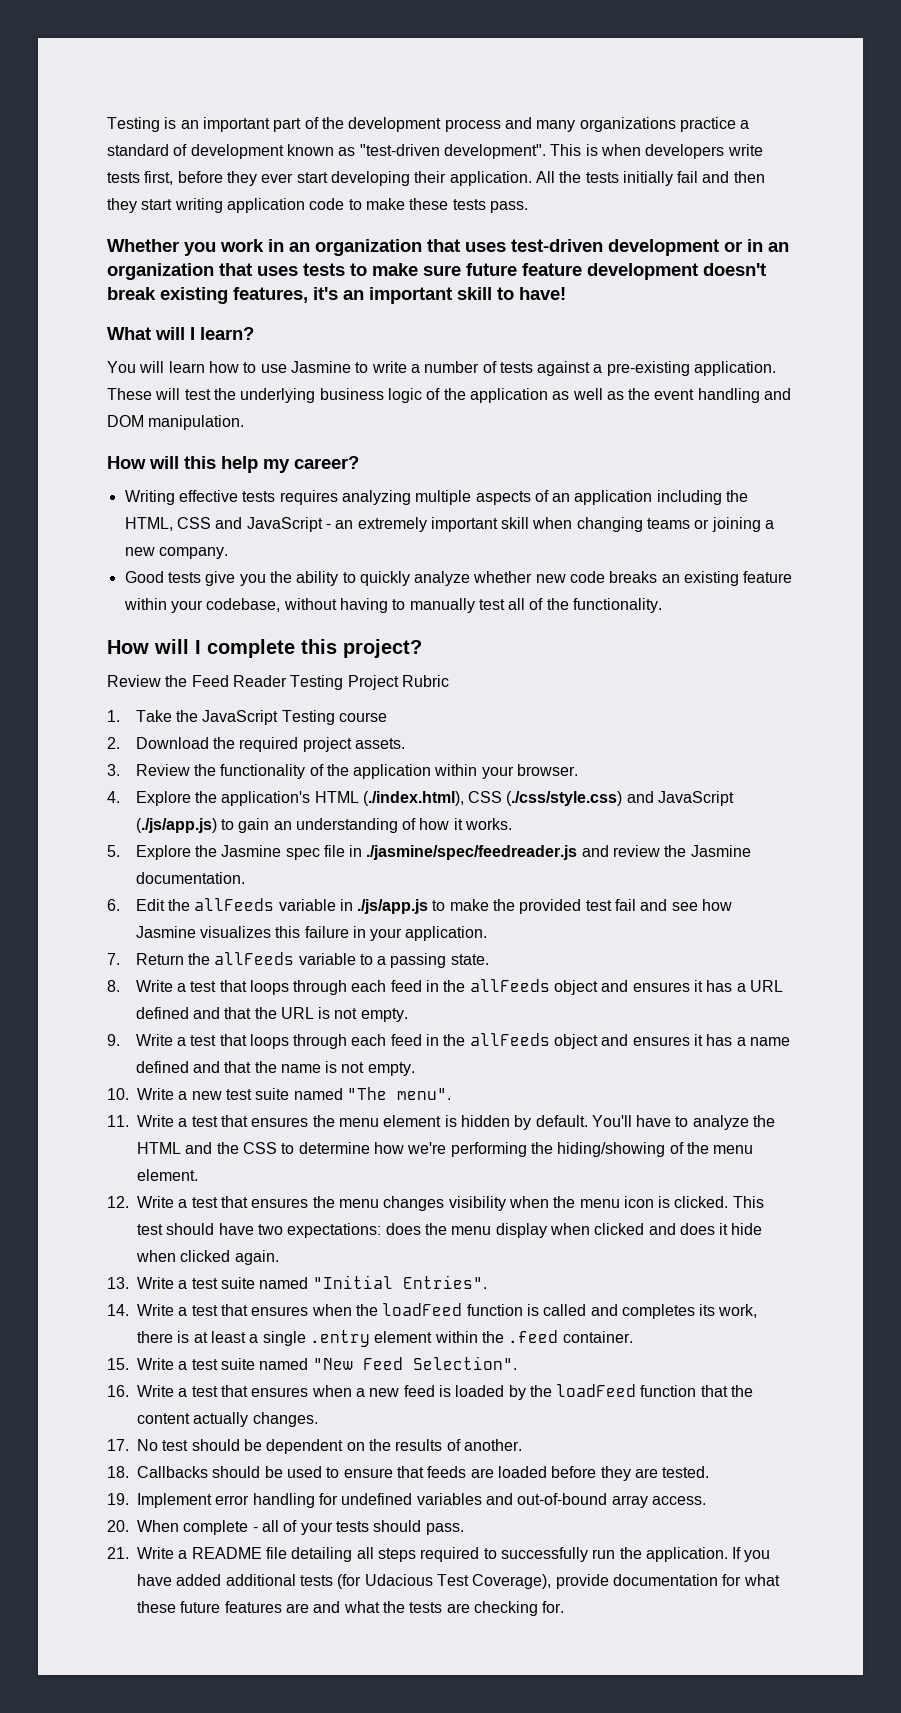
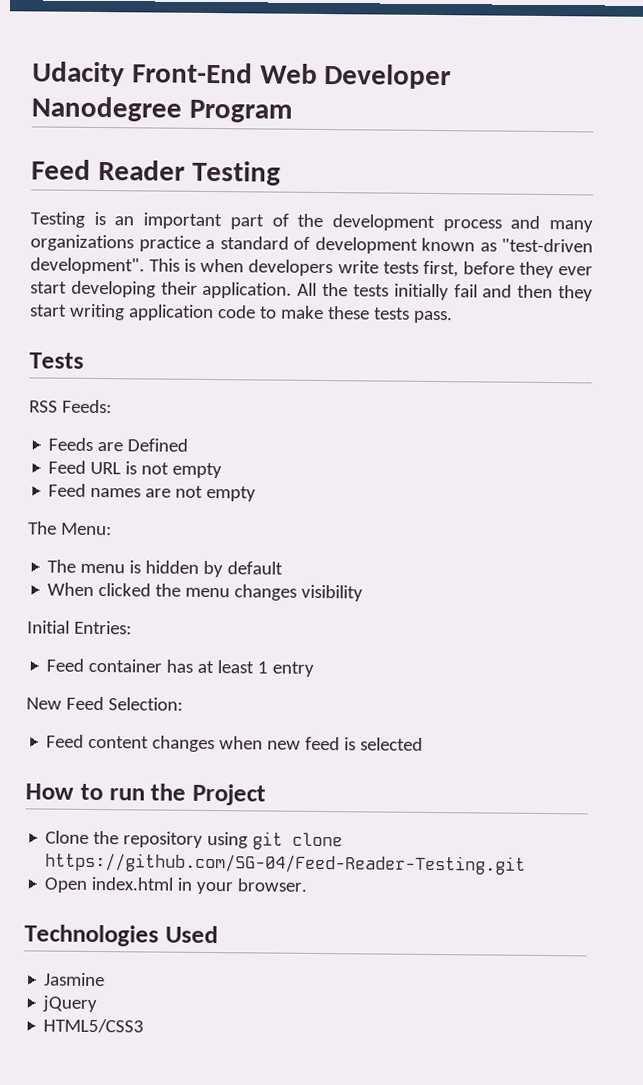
(107, 124) none -> [32,61,452,90] [31,96,293,123] [31,159,281,186] Udacity Front-End Web Developer Nanodegree Program // Feed Reader Testing //
[107,239,789,256] [107,263,766,280] [107,287,566,304] [107,327,254,340] [107,361,777,376] [107,388,792,403] [107,415,245,430] [107,456,359,473] [124,490,749,505] [124,517,775,532] [124,547,228,559] [124,571,793,586] [123,598,663,613] [107,639,422,658] [107,675,449,690] [107,710,387,725] [107,737,405,752] [107,764,579,779] [107,791,735,806] [135,818,513,833] [107,845,751,860] [135,872,245,884] [107,898,733,914] [135,926,488,941] [107,952,489,968] [107,979,783,995] [135,1007,408,1022] [107,1033,790,1049] [135,1061,415,1076] [107,1087,451,1100] [107,1115,776,1130] [137,1142,754,1157] [137,1169,198,1181] [107,1196,764,1211] [137,1223,763,1238] [136,1250,279,1265] [107,1275,487,1289] [107,1303,758,1319] [137,1330,633,1347] [107,1356,517,1370] [107,1384,754,1400] [137,1412,318,1427] [107,1439,522,1454] [107,1466,710,1481] [107,1493,706,1508] [107,1520,464,1535] [107,1547,771,1562] [137,1574,780,1589] [137,1601,565,1616] Whether you work in an organization that uses test-driven development or in an organization that uses tests to make sure future feature development doesn't break existing features, it's an important skill to have! // What will I learn? // You will learn how to use Jasmine to write a number of tests against a pre-existing application. These will test the underlying business logic of the application as well as the event handling and DOM manipulation. // How will this help my career? // Writing effective tests requires analyzing multiple aspects of an application including the HTML, CSS and JavaScript - an extremely important skill when changing teams or joining a new company. // Good tests give you the ability to quickly analyze whether new code breaks an existing feature within your codebase, without having to manually test all of the functionality. // How will I complete this project? // Review the Feed Reader Testing Project Rubric // 1. Take the JavaScript Testing course // 2. Download the required project assets. // 3. Review the functionality of the application within your browser. // 4. Explore the application's HTML (./index.html), CSS (./css/style.css) and JavaScript (./js/app.js) to gain an understanding of how it works. // 5. Explore the Jasmine spec file in ./jasmine/spec/feedreader.js and review the Jasmine documentation. // 6. Edit the allFeeds variable in ./js/app.js to make the provided test fail and see how Jasmine visualizes this failure in your application. // 7. Return the allFeeds variable to a passing state. // 8. Write a test that loops through each feed in the allFeeds object and ensures it has a URL defined and that the URL is not empty. // 9. Write a test that loops through each feed in the allFeeds object and ensures it has a name defined and that the name is not empty. // 10. Write a new test suite named "The menu". // 11. Write a test that ensures the menu element is hidden by default. You'll have to analyze the HTML and the CSS to determine how we're performing the hiding/showing of the menu element. // 12. Write a test that ensures the menu changes visibility when the menu icon is clicked. This test should have two expectations: does the menu display when clicked and does it hide when clicked again. // 13. Write a test suite named "Initial Entries". // 14. Write a test that ensures when the loadFeed function is called and completes its work, there is at least a single .entry element within the .feed container. // 15. Write a test suite named "New Feed Selection". // 16. Write a test that ensures when a new feed is loaded by the loadFeed function that the content actually changes. // 17. No test should be dependent on the results of another. // 18. Callbacks should be used to ensure that feeds are loaded before they are tested. // 19. Implement error handling for undefined variables and out-of-bound array access. // 20. When complete - all of your tests should pass. // 21. Write a README file detailing all steps required to successfully run the application. If you have added additional tests (for Udacious Test Coverage), provide documentation for what these future features are and what the tests are checking for. -> [29,352,84,369] [29,399,112,414] [48,437,189,452] [48,460,223,479] [48,483,257,502] [28,521,112,536] [47,559,284,578] [47,582,364,602] [27,620,132,635] [46,658,315,677] [26,696,183,711] [46,734,424,753] [25,783,266,806] [45,830,344,850] [45,852,527,875] [44,876,309,895] [24,924,218,947] [44,972,106,987] [42,995,98,1013] [43,1018,145,1034] Tests // RSS Feeds: // Feeds are Defined // Feed URL is not empty // Feed names are not empty // The Menu: // The menu is hidden by default // When clicked the menu changes visibility // Initial Entries: // Feed container has at least 1 entry // New Feed Selection: // Feed content changes when new feed is selected // How to run the Project // Clone the repository using git clone https://github.com/SG-04/Feed-Reader-Testing.git // Open index.html in your browser. // Technologies Used // Jasmine // jQuery // HTML5/CSS3

